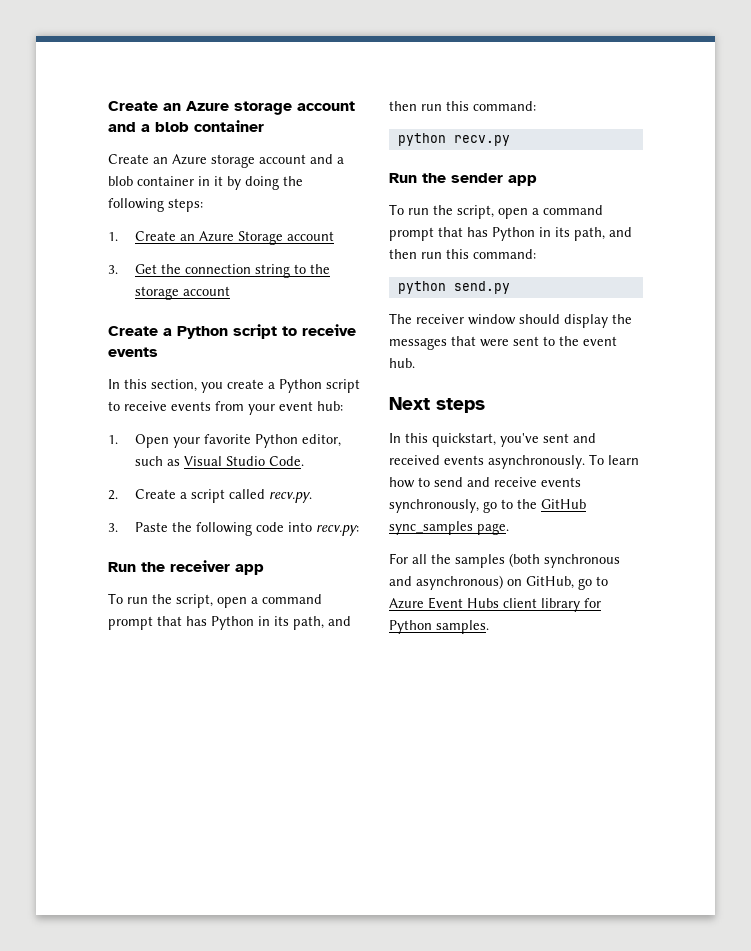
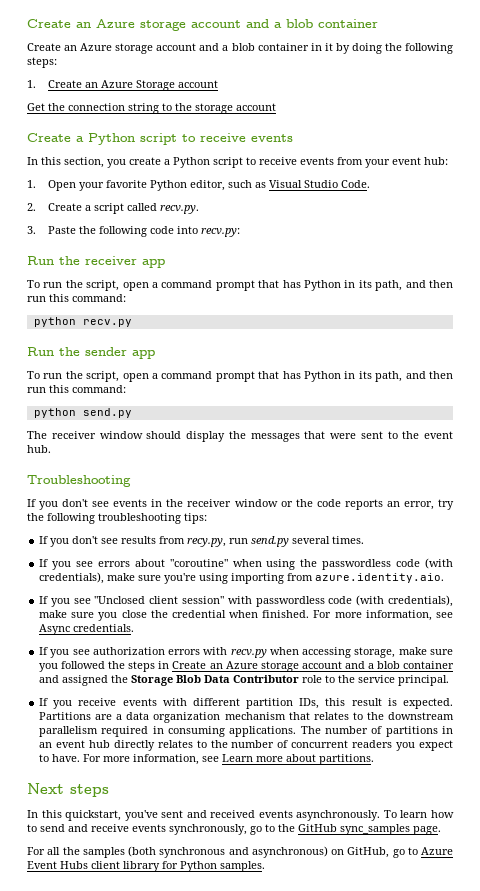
[108,265,118,274] 3. -> (218, 84) none
(415, 363) none -> [27,475,131,487] [27,499,454,510] [27,513,207,524] [39,536,365,547] [39,558,453,570] [39,572,445,584] [39,595,454,607] [39,610,453,621] [39,624,135,635] [39,647,453,658] [39,661,454,672] [39,675,450,686] [39,698,454,709] [39,712,454,723] [39,726,453,737] [39,740,453,751] [39,754,375,765] // Troubleshooting // If you don't see events in the receiver window or the code reports an error, try the following troubleshooting tips: // If you don't see results from recy.py, run send.py several times. // If you see errors about "coroutine" when using the passwordless code (with credentials), make sure you're using importing from azure.identity.aio. // If you see "Unclosed client session" with passwordless code (with credentials), make sure you close the credential when finished. For more information, see Async credentials. // If you see authorization errors with recv.py when accessing storage, make sure you followed the steps in Create an Azure storage account and a blob container and assigned the Storage Blob Data Contributor role to the service principal. // If you receive events with different partition IDs, this result is expected. Partitions are a data organization mechanism that relates to the downstream parallelism required in consuming applications. The number of partitions in an event hub directly relates to the number of concurrent readers you expect to have. For more information, see Learn more about partitions.

